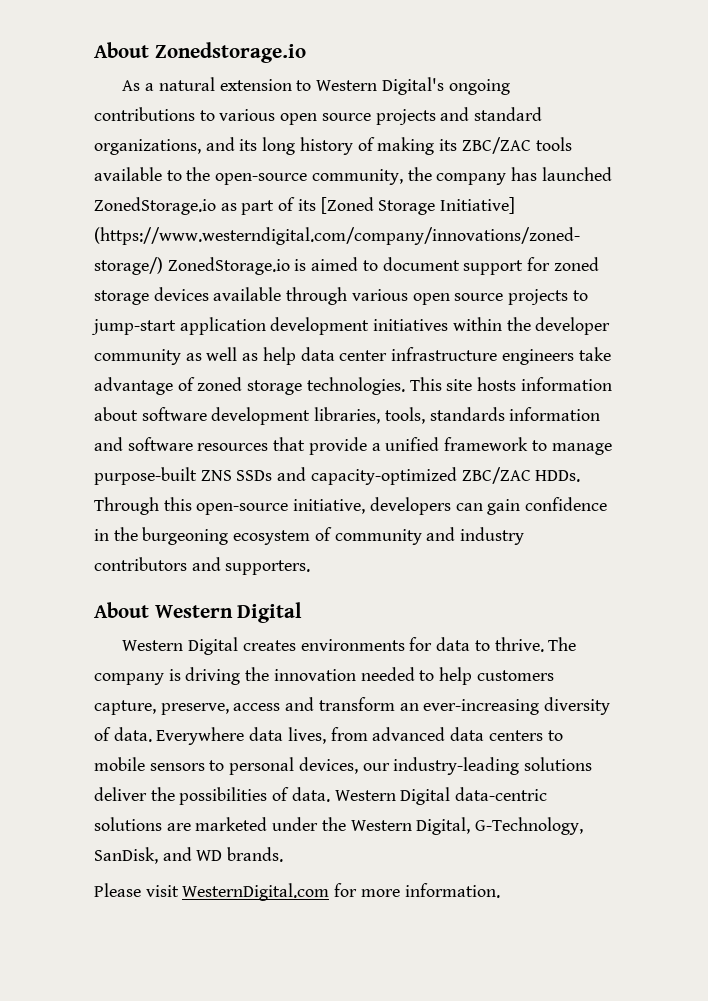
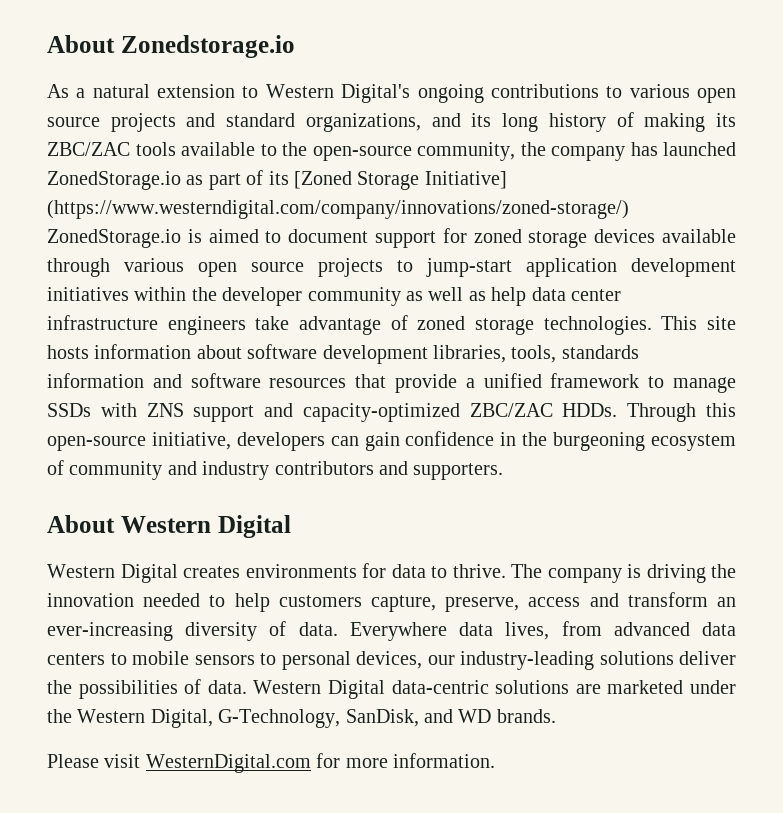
[94,467,273,485] purpose-built ZNS SSDs -> [47,403,255,422] SSDs with ZNS support

